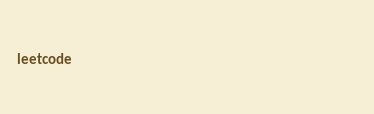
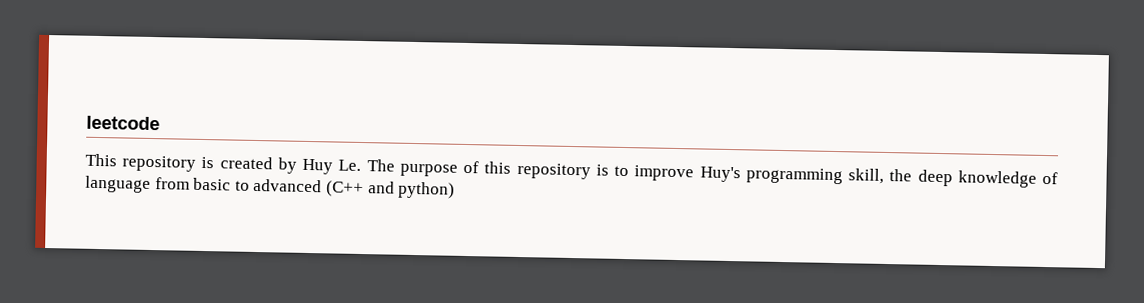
(72, 58) none -> [85,153,1058,188] [85,175,456,199] // This repository is created by Huy Le. The purpose of this repository is to improve Huy's programming skill, the deep knowledge of language from basic to advanced (C++ and python)

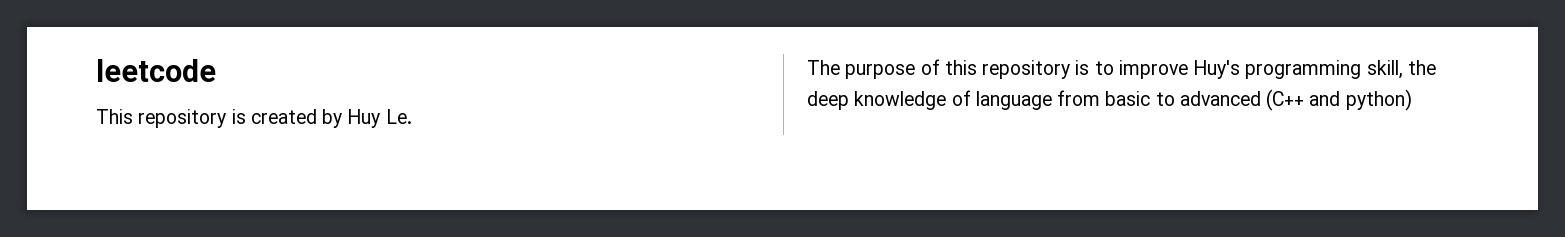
(362, 165) none -> (412, 116) //

